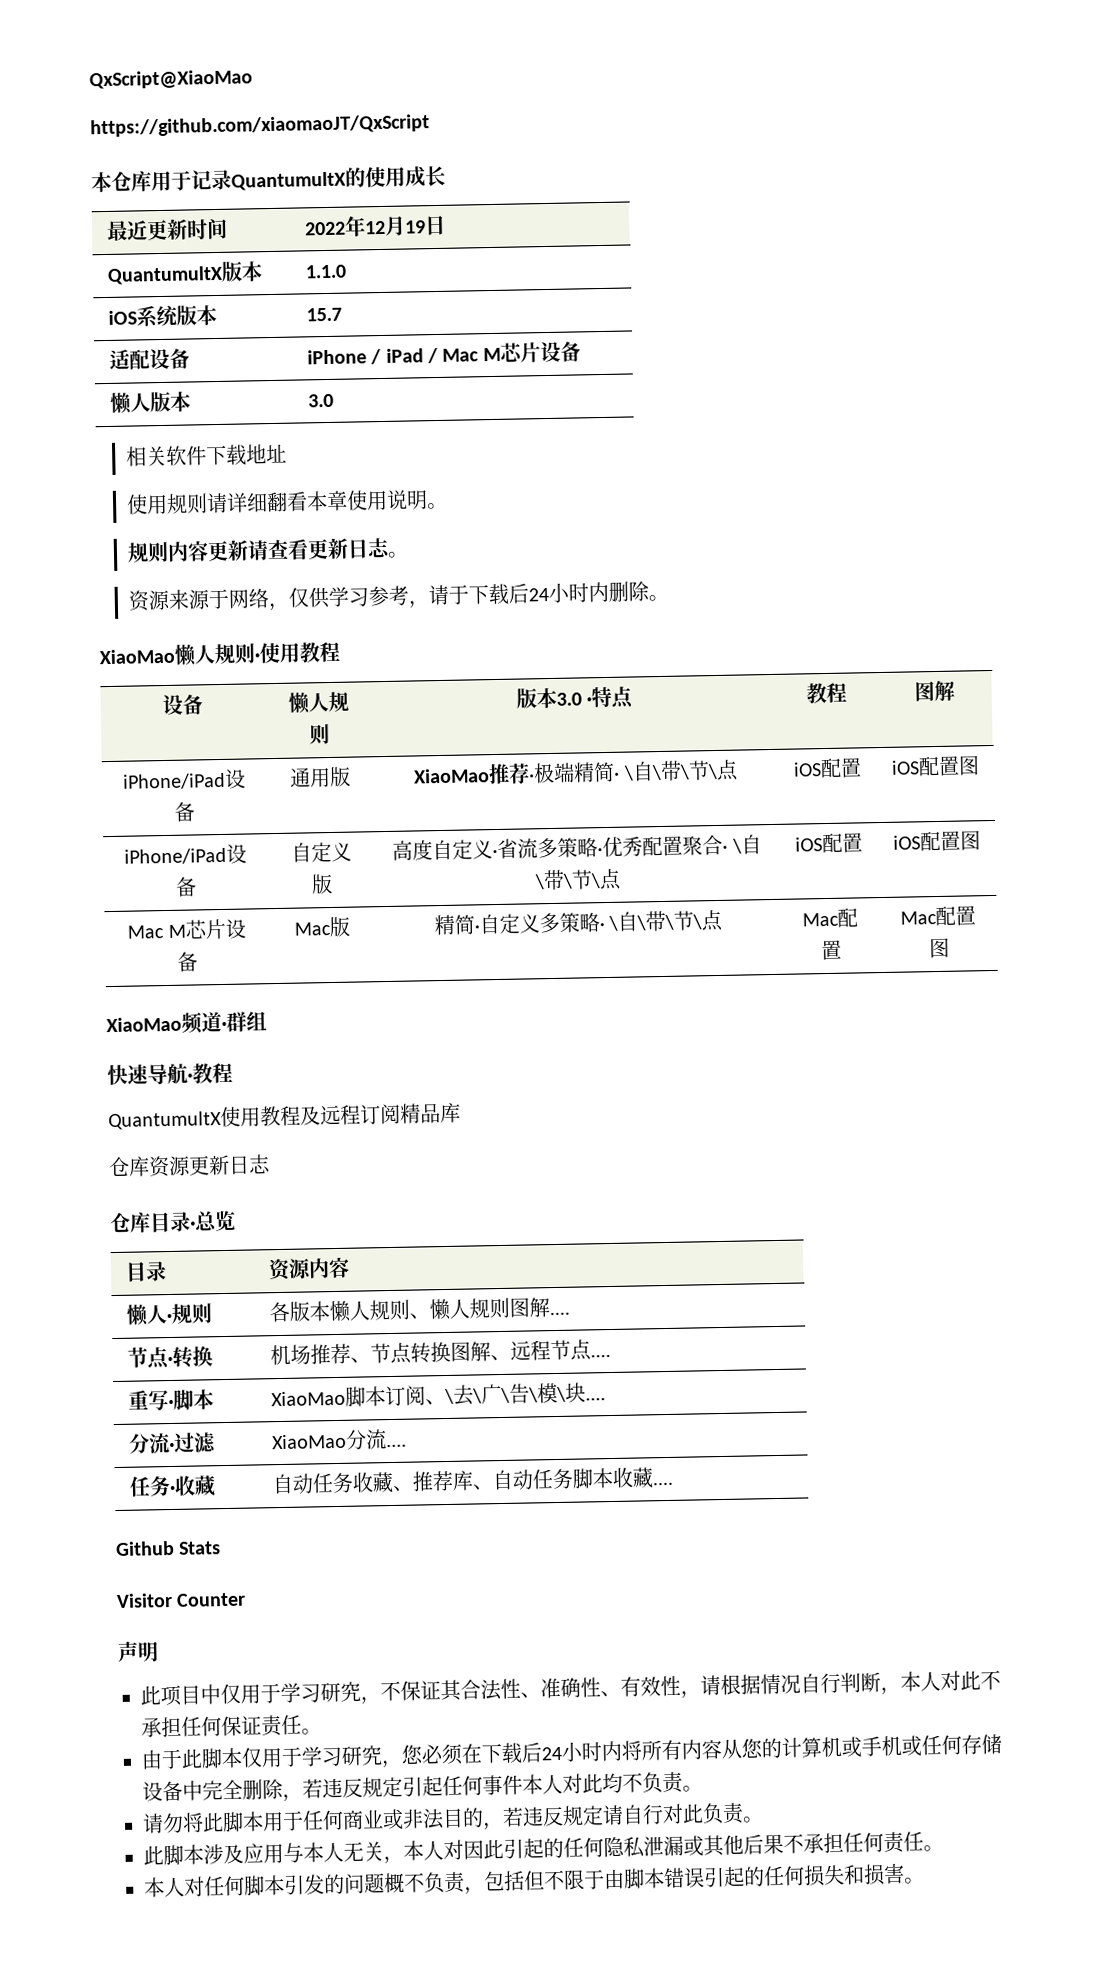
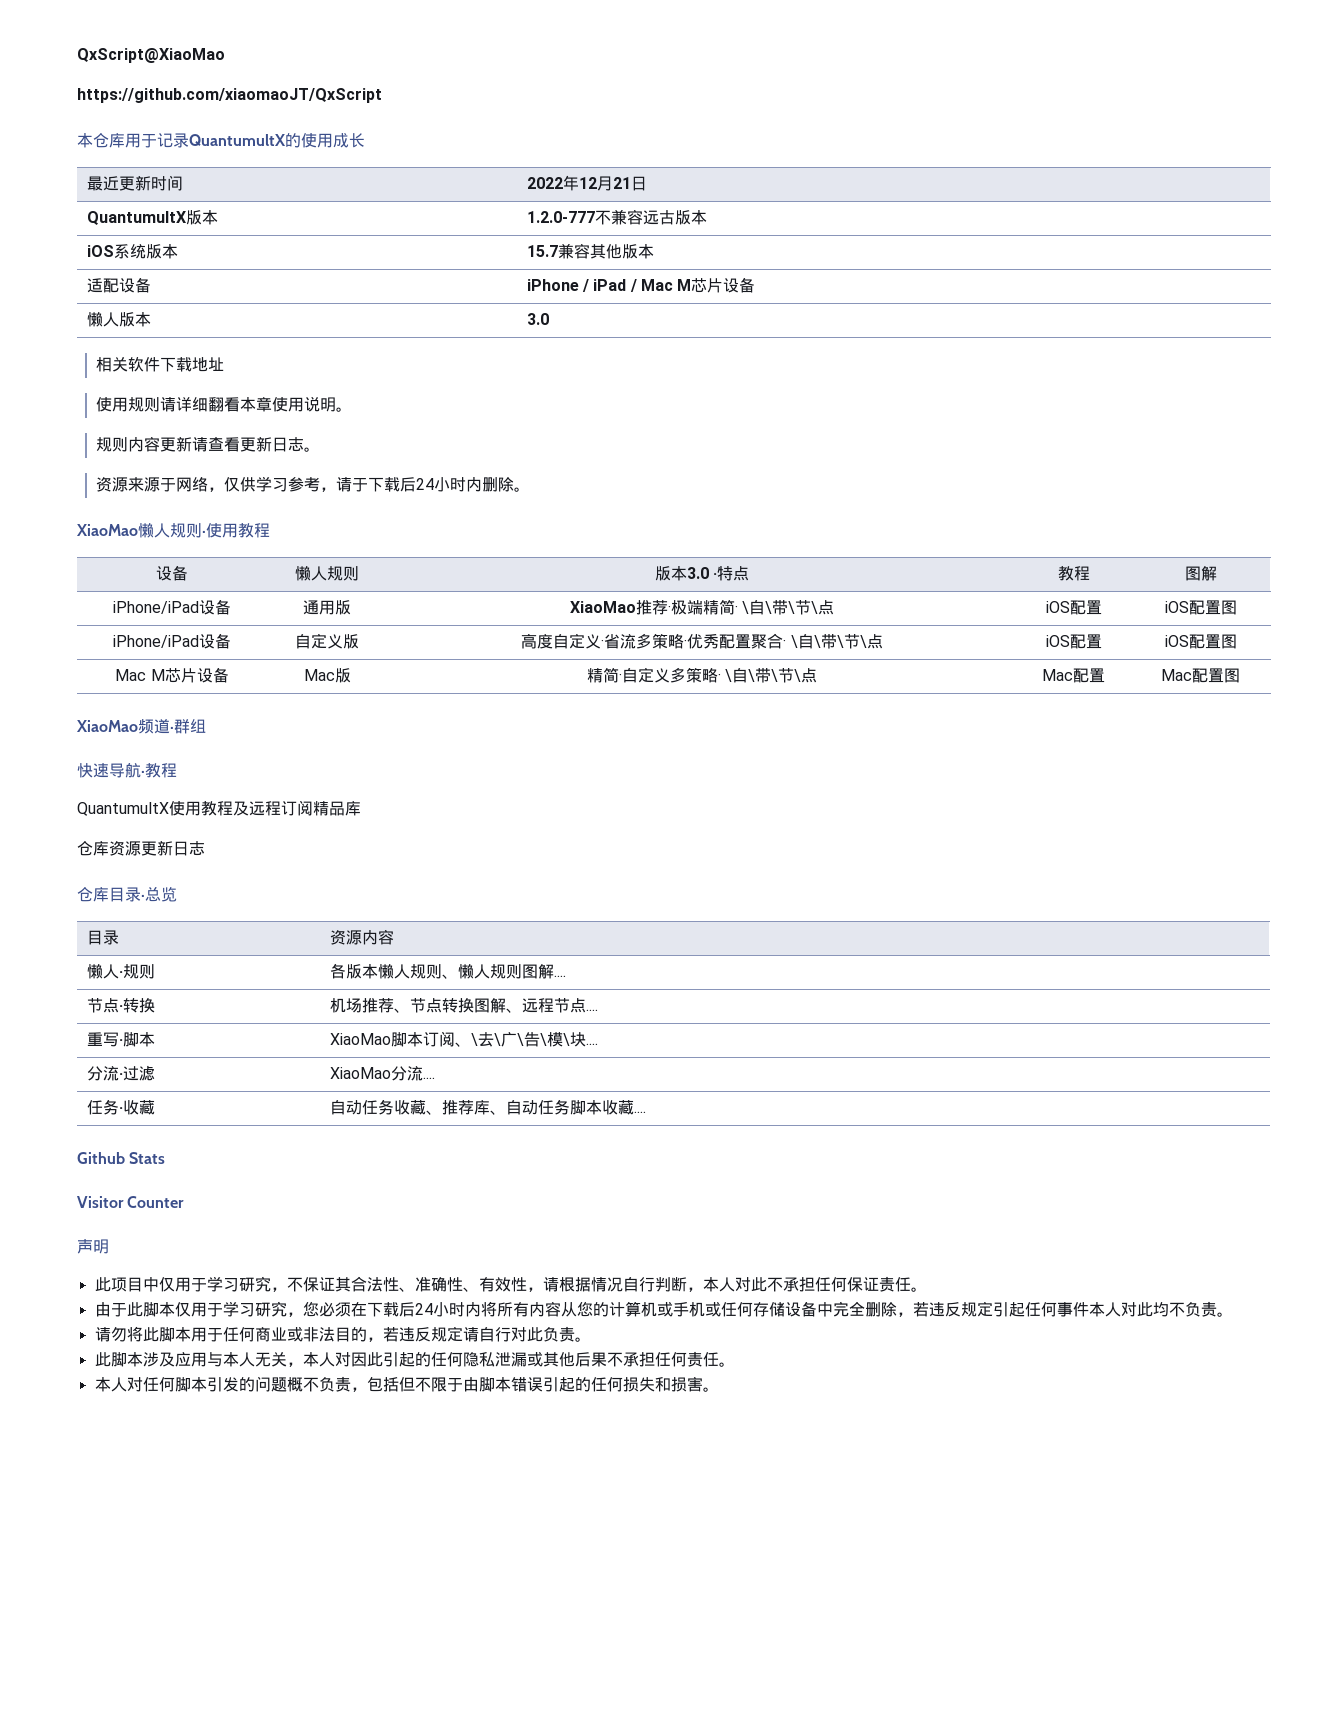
[403,220,426,234] 19 -> [612,177,631,189] 21
[304,264,347,279] 1.1.0 -> [526,209,707,225] 1.2.0-777不兼容远古版本
(342, 314) none -> [557,243,654,259] 兼容其他版本

